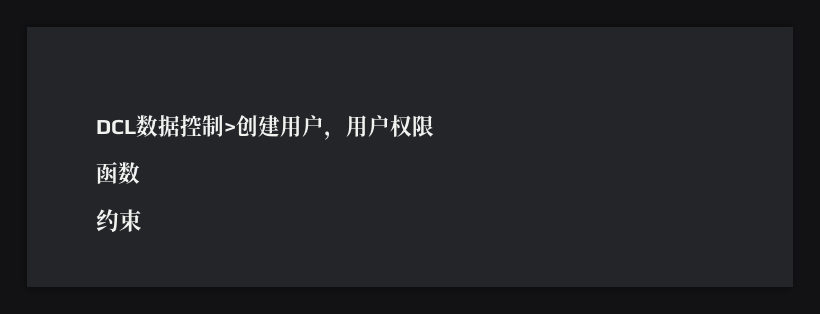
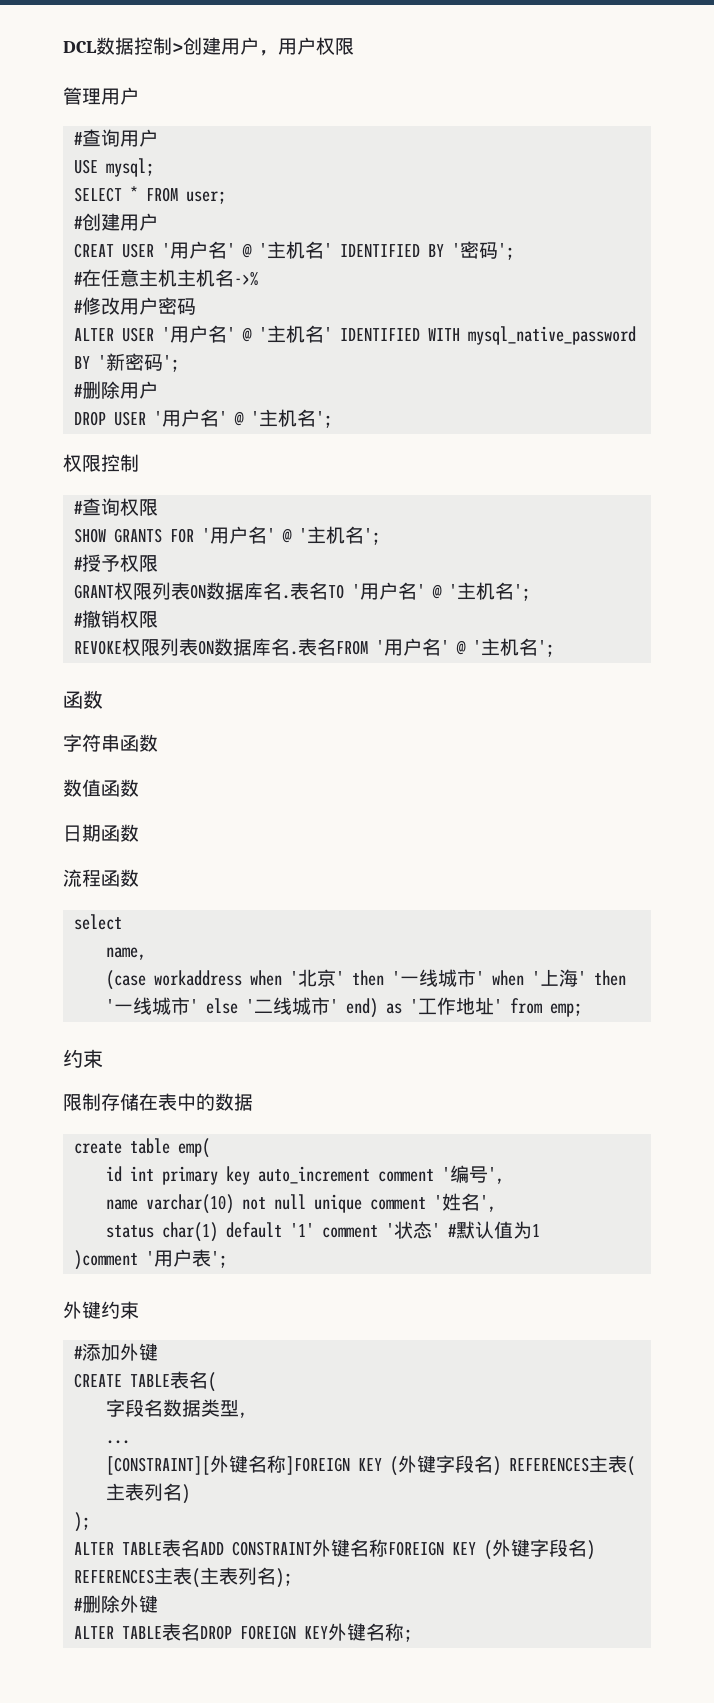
[96,162,140,184] [96,209,142,232] 函数 // 约束 -> [63,87,139,105] [74,129,159,147] [74,158,155,177] [74,186,227,204] [74,213,159,231] [74,241,515,260] [74,269,259,287] [74,297,197,315] [74,325,637,345] [74,353,180,372] [74,381,159,399] [74,409,333,428] [63,454,139,472] [74,498,159,516] [74,526,381,545] [74,554,159,572] [74,582,531,601] [74,610,159,628] [74,638,555,657] [63,690,103,709] [63,734,158,752] [63,779,139,797] [63,824,139,842] [63,869,139,887] [74,914,123,930] [106,947,147,960] [106,969,627,990] [106,997,583,1018] [63,1049,103,1068] [63,1093,253,1111] [74,1138,211,1158] [106,1165,505,1185] [106,1193,497,1214] [106,1221,541,1242] [74,1249,228,1270] [63,1301,139,1319] [74,1343,159,1361] [74,1371,217,1392] [106,1399,248,1418] [106,1440,131,1444] [106,1455,636,1476] [106,1483,191,1504] [74,1512,91,1532] [74,1539,596,1560] [74,1567,293,1588] [74,1595,159,1613] [74,1623,413,1642] 管理用户 // #查询用户 // USE mysql; // SELECT * FROM user; // #创建用户 // CREAT USER '用户名' @ '主机名' IDENTIFIED BY '密码'; // #在任意主机主机名->% // #修改用户密码 // ALTER USER '用户名' @ '主机名' IDENTIFIED WITH mysql_native_password BY '新密码'; // #删除用户 // DROP USER '用户名' @ '主机名'; // 权限控制 // #查询权限 // SHOW GRANTS FOR '用户名' @ '主机名'; // #授予权限 // GRANT权限列表ON数据库名.表名TO '用户名' @ '主机名'; // #撤销权限 // REVOKE权限列表ON数据库名.表名FROM '用户名' @ '主机名'; // 函数 // 字符串函数 // 数值函数 // 日期函数 // 流程函数 // select // name, // (case workaddress when '北京' then '一线城市' when '上海' then '一线城市' else '二线城市' end) as '工作地址' from emp; // 约束 // 限制存储在表中的数据 // create table emp( // id int primary key auto_increment comment '编号', // name varchar(10) not null unique comment '姓名', // status char(1) default '1' comment '状态' #默认值为1 // )comment '用户表'; // 外键约束 // #添加外键 // CREATE TABLE表名( // 字段名数据类型, // ... // [CONSTRAINT][外键名称]FOREIGN KEY (外键字段名) REFERENCES主表(主表列名) // ); // ALTER TABLE表名ADD CONSTRAINT外键名称FOREIGN KEY (外键字段名) REFERENCES主表(主表列名); // #删除外键 // ALTER TABLE表名DROP FOREIGN KEY外键名称;

